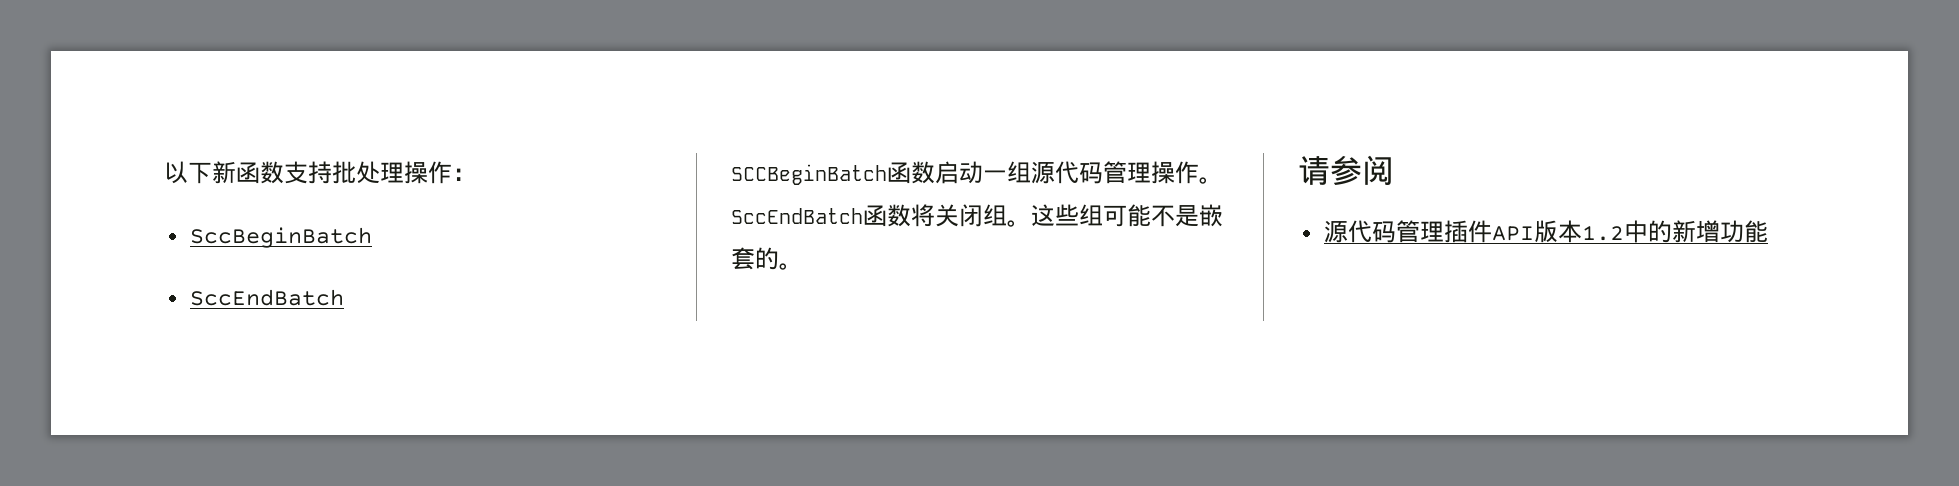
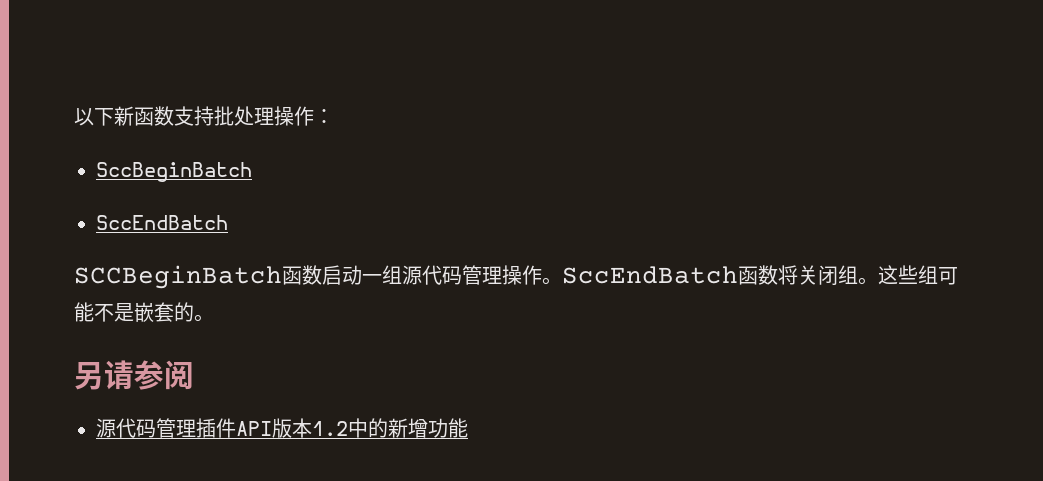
(803, 266) none -> [74,362,104,390] 另

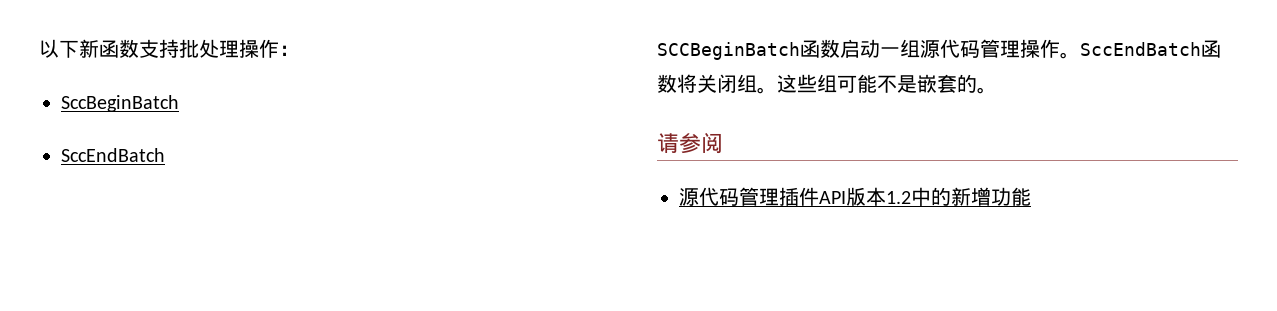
[74,362,104,390] 另 -> (997, 90) none

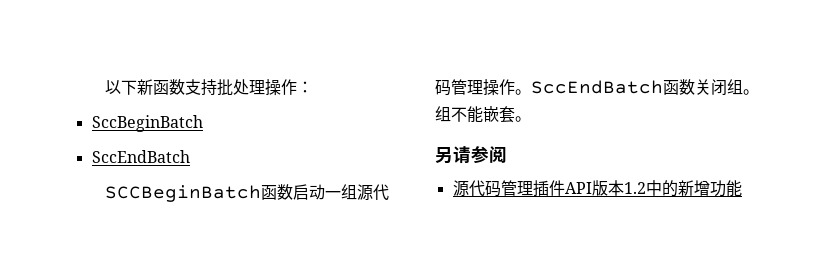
[677,74,697,93] 将 -> (695, 87) none
[777,74,977,93] 这些组可能不是嵌套的 -> [435,106,515,123] 组不能嵌套
(997, 90) none -> [435,147,453,164] 另

